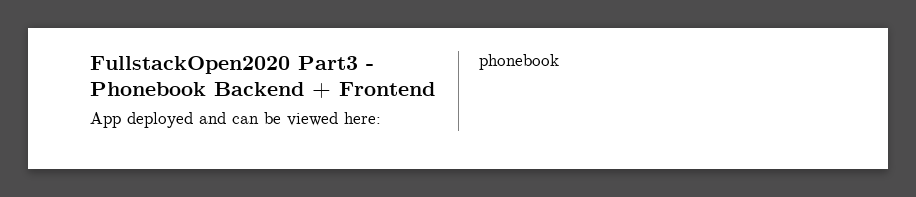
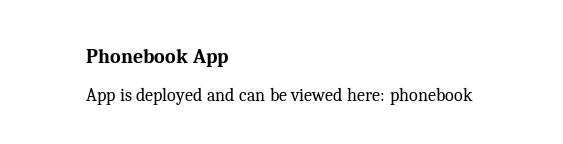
[90,56,374,74] [90,82,435,98] [90,112,121,128] FullstackOpen2020 Part3 - Phonebook Backend + Frontend // App -> [86,48,229,67] [86,88,132,105] Phonebook App // App is

